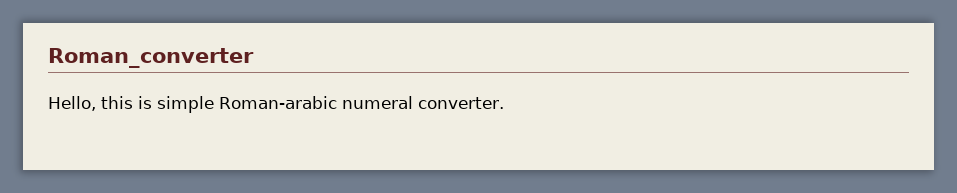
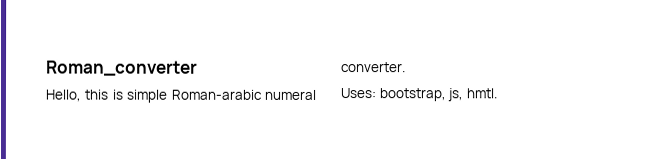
(504, 103) none -> [340,88,497,102] // Uses: bootstrap, js, hmtl.

